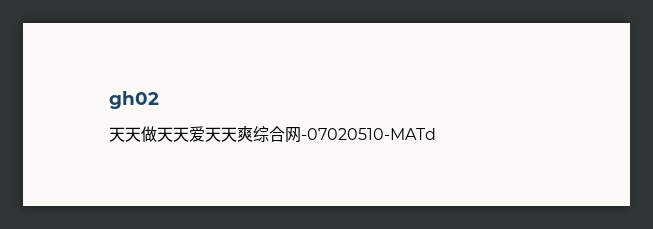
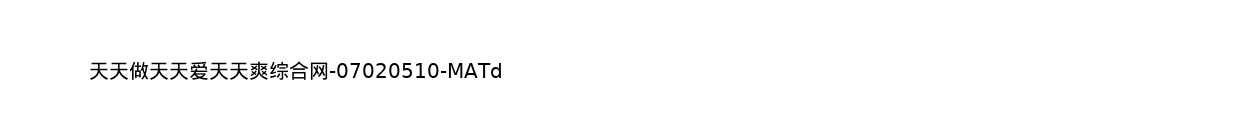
[109,91,159,109] gh02 // -> (89, 71) none

